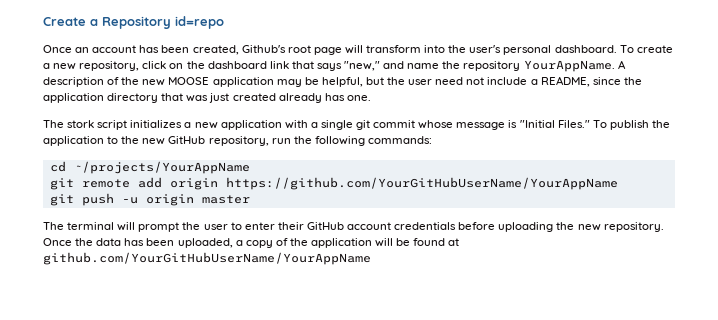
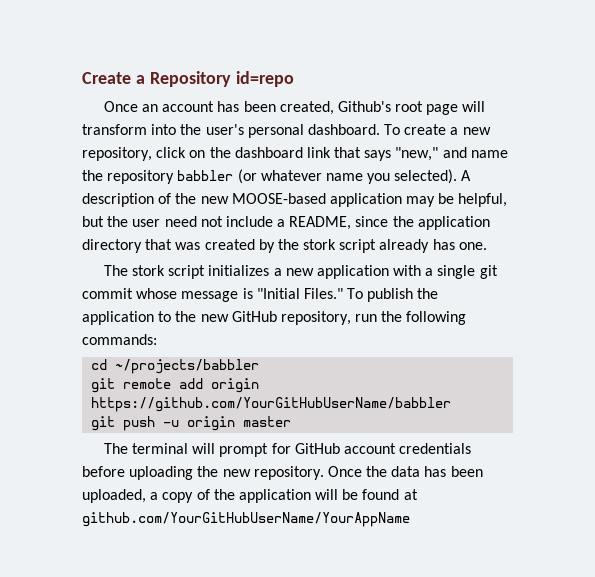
[523,60,615,72] YourAppName. -> [177,169,458,184] babbler (or whatever name you selected).
[168,77,210,85] MOOSE -> [231,193,326,204] MOOSE-based
[209,93,276,103] just created -> [204,239,377,253] created by the stork script
[73,161,250,174] ~/projects/YourAppName -> [115,359,260,374] ~/projects/babbler
[225,177,618,190] https://github.com/YourGitHubUserName/YourAppName -> [91,397,452,412] https://github.com/YourGitHubUserName/babbler
[182,222,304,230] the user to enter their -> [271,443,291,454] for

